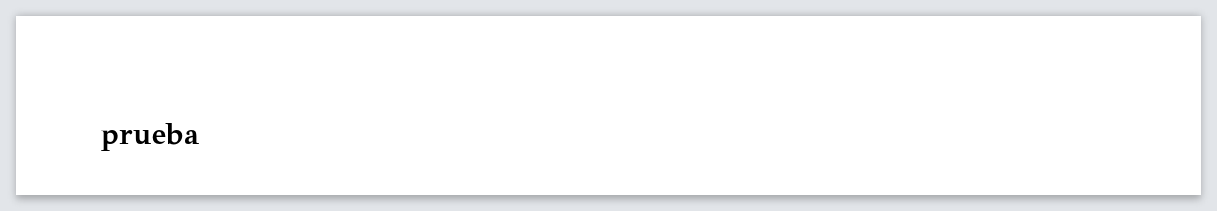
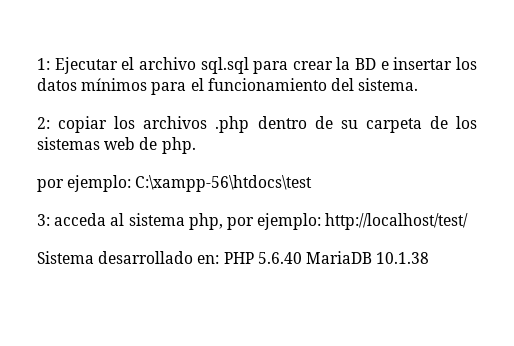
[101,123,199,151] prueba -> [37,57,477,74] [37,78,419,95] [37,116,478,133] [37,137,196,154] [37,175,313,192] [37,213,469,230] [37,251,430,264] 1: Ejecutar el archivo sql.sql para crear la BD e insertar los datos mínimos para el funcionamiento del sistema. // 2: copiar los archivos .php dentro de su carpeta de los sistemas web de php. // por ejemplo: C:\xampp-56\htdocs\test // 3: acceda al sistema php, por ejemplo: http://localhost/test/ // Sistema desarrollado en: PHP 5.6.40 MariaDB 10.1.38

